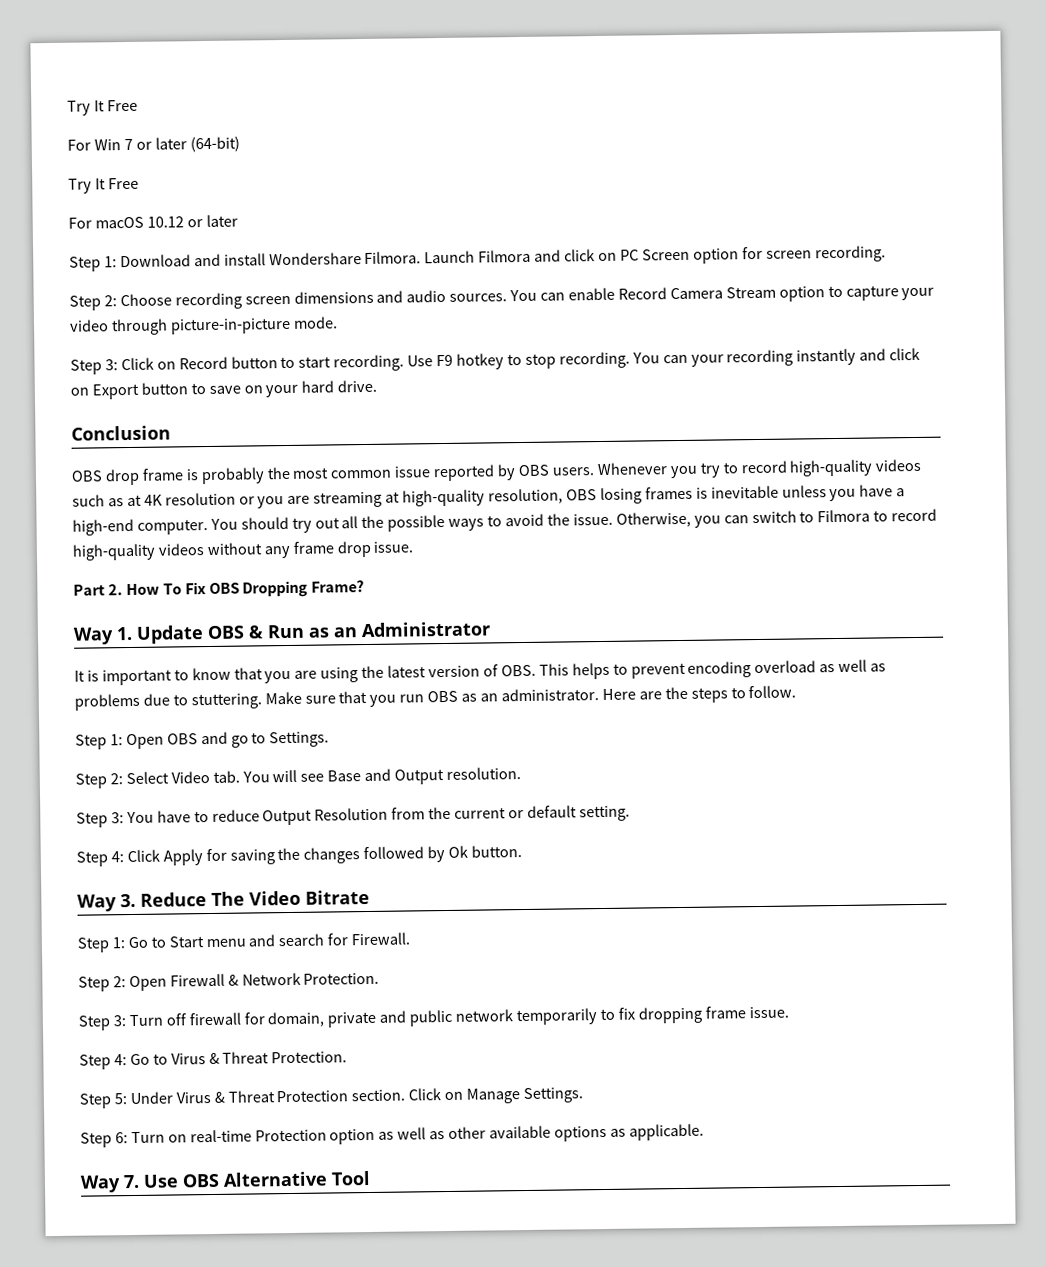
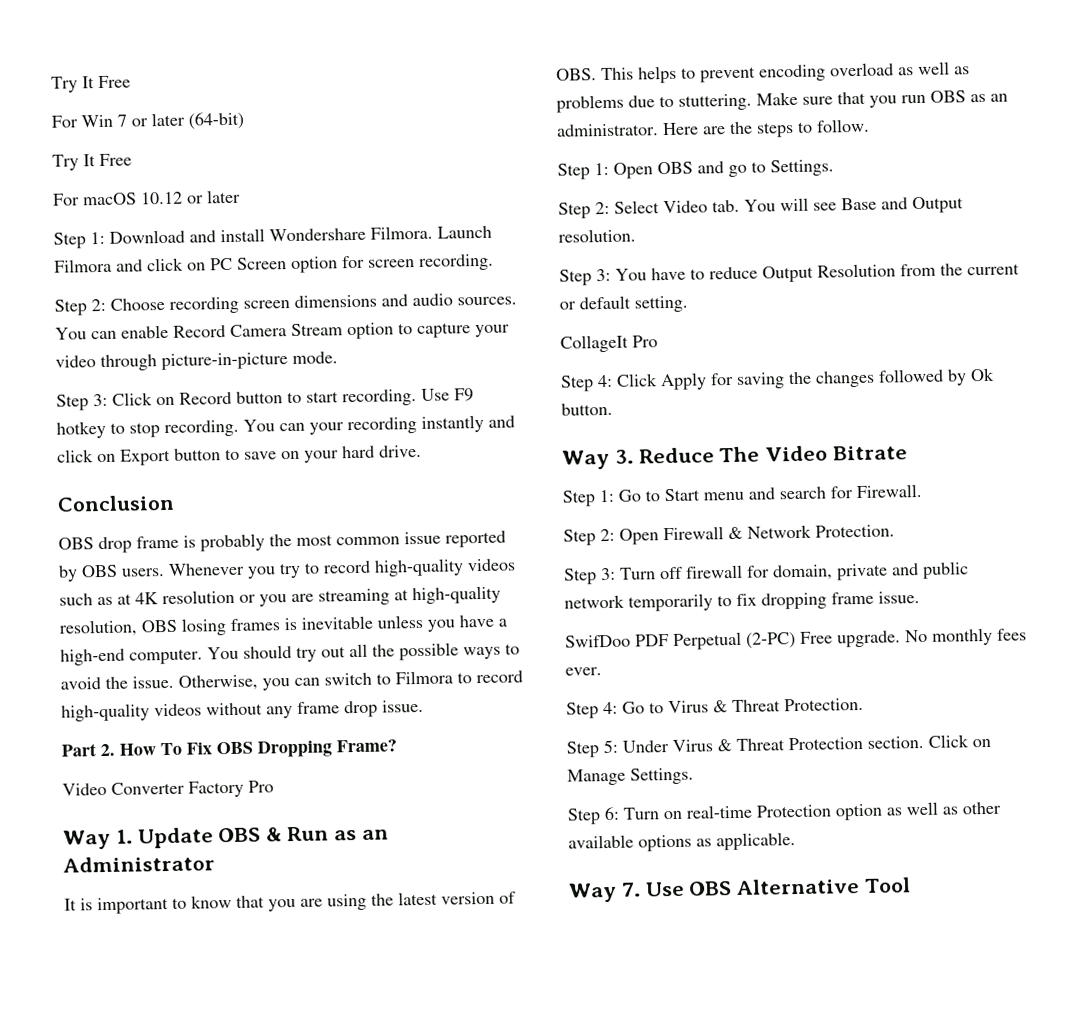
(365, 586) none -> [62,780,274,798] // Video Converter Factory Pro
(630, 813) none -> [560,334,658,353] // CollageIt Pro
(789, 1012) none -> [565,627,1027,650] [565,667,602,676] // SwifDoo PDF Perpetual (2-PC) Free upgrade. No monthly fees ever.

